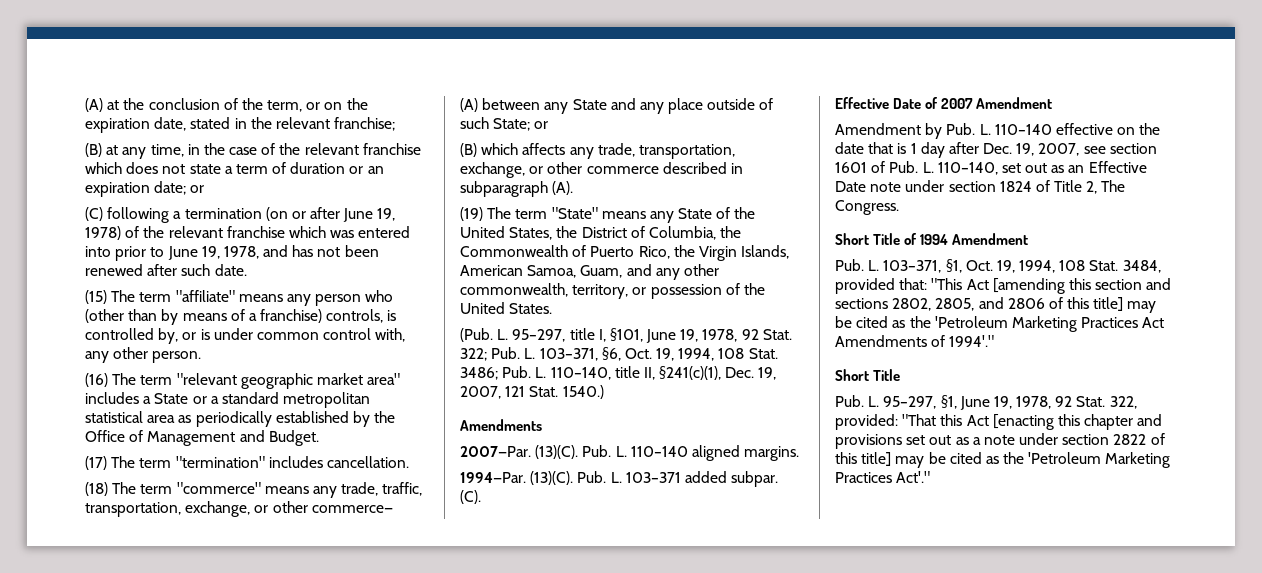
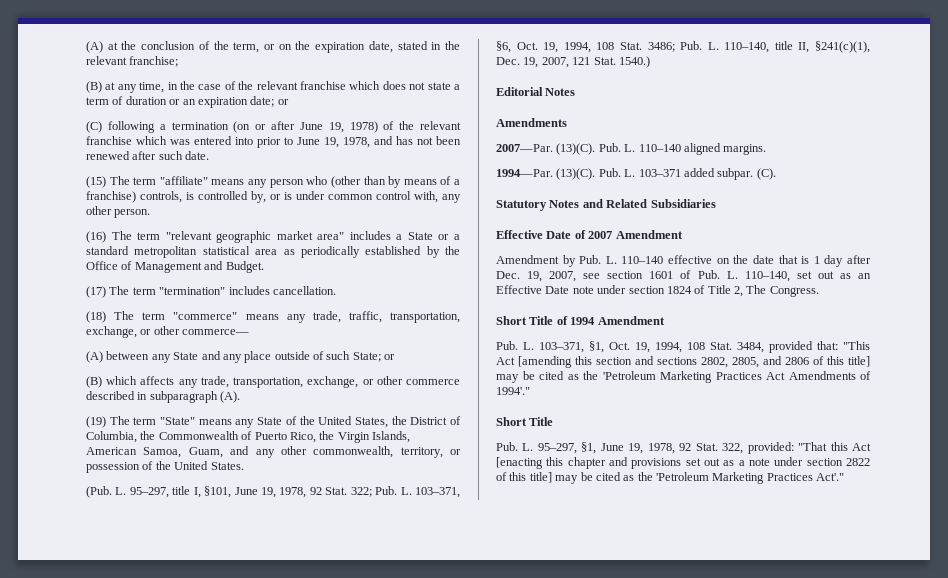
(604, 392) none -> [496,87,576,96] // Editorial Notes
(481, 497) none -> [496,199,716,211] // Statutory Notes and Related Subsidiaries

